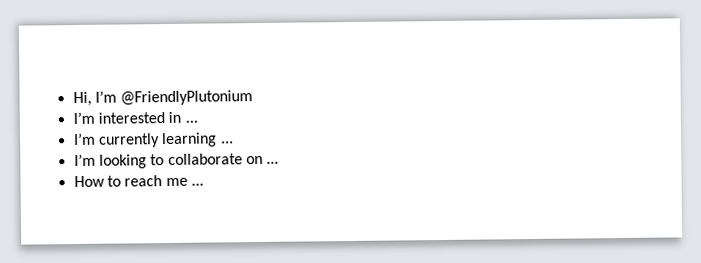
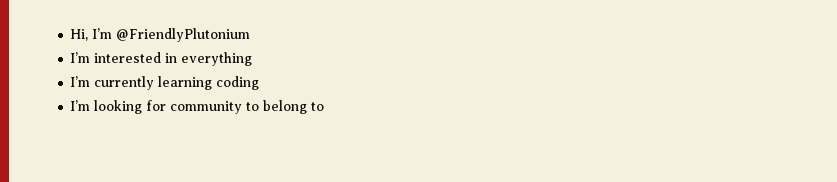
[184,120,198,123] ... -> [181,52,253,66] everything
[220,141,234,144] ... -> [216,76,260,90] coding
[150,153,280,166] [73,175,204,188] to collaborate on ... // How to reach me ... -> [146,100,325,114] for community to belong to

